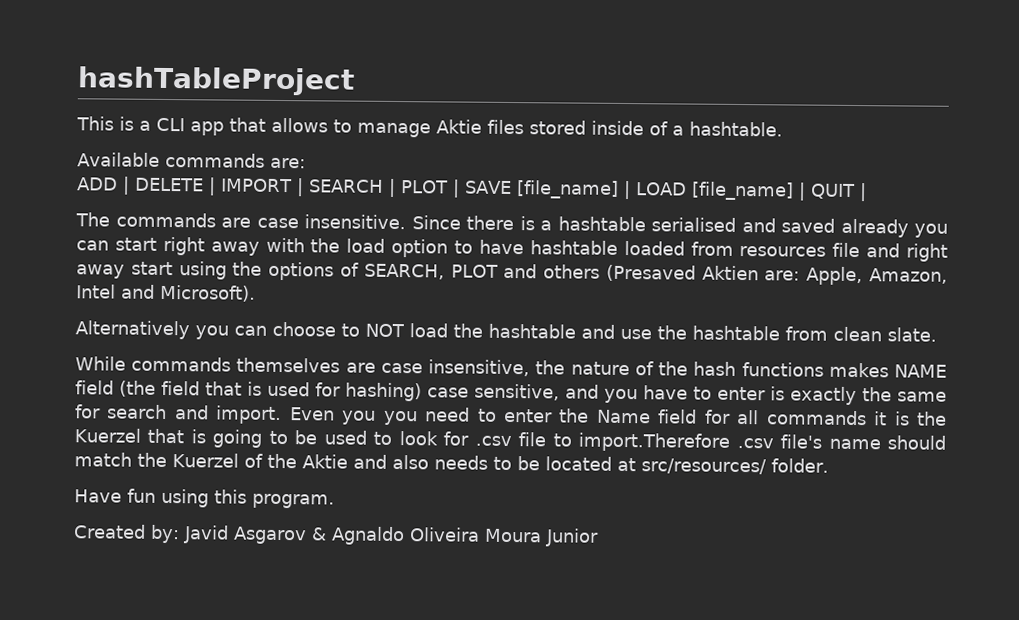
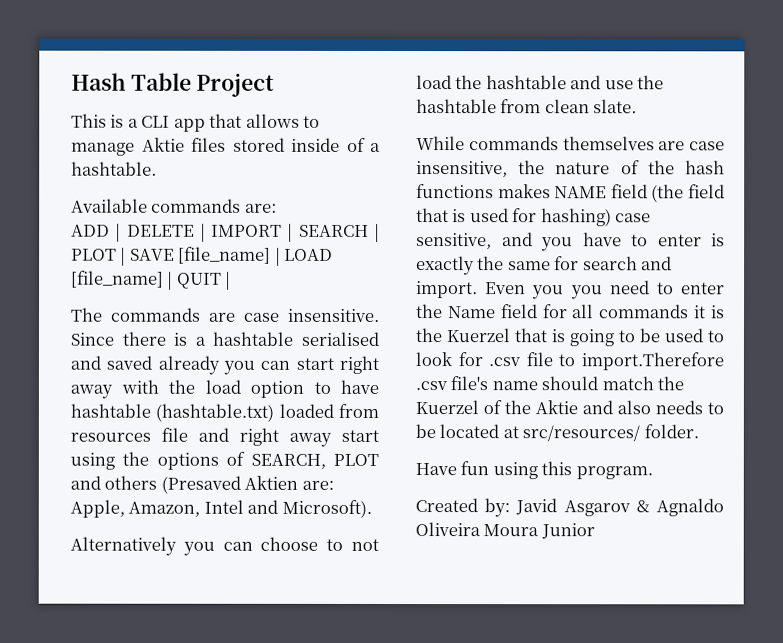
[77,66,355,96] hashTableProject -> [71,72,276,97] Hash Table Project
(618, 247) none -> [155,403,275,422] (hashtable.txt)
[365,323,405,338] NOT -> [351,538,380,551] not

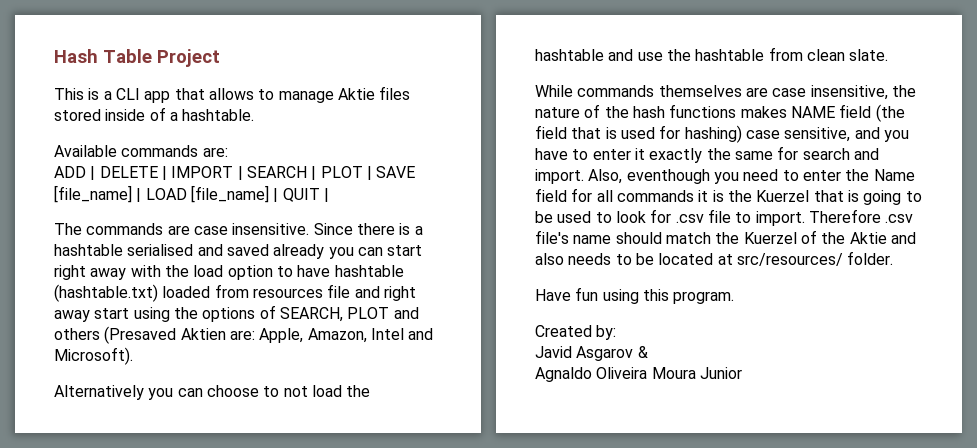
[711,233,725,247] is -> [634,148,645,160] it
[485,282,565,300] Even you -> [588,169,710,184] Also, eventhough
[581,352,724,371] import.Therefore -> [755,209,881,226] import. Therefore
(511, 508) none -> (617, 332) //
(650, 506) none -> (648, 352) //

